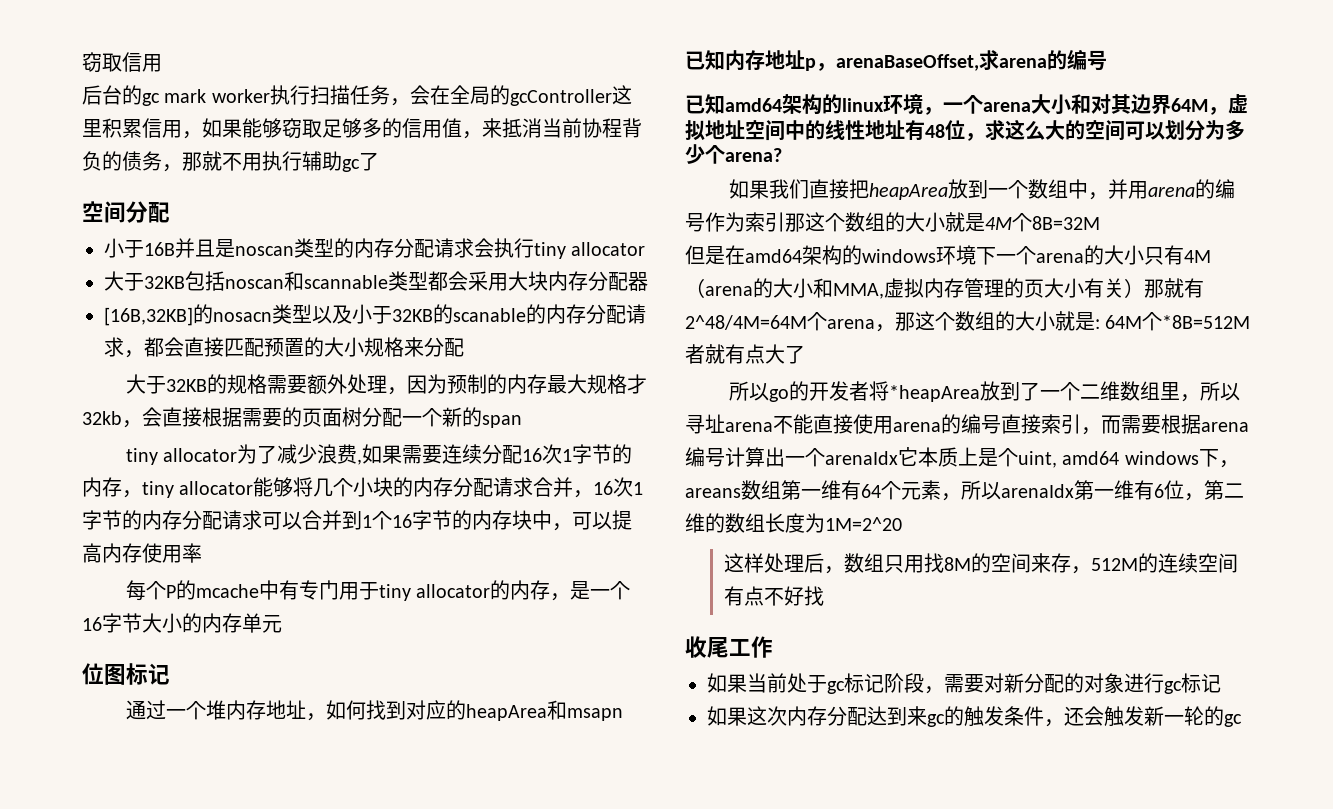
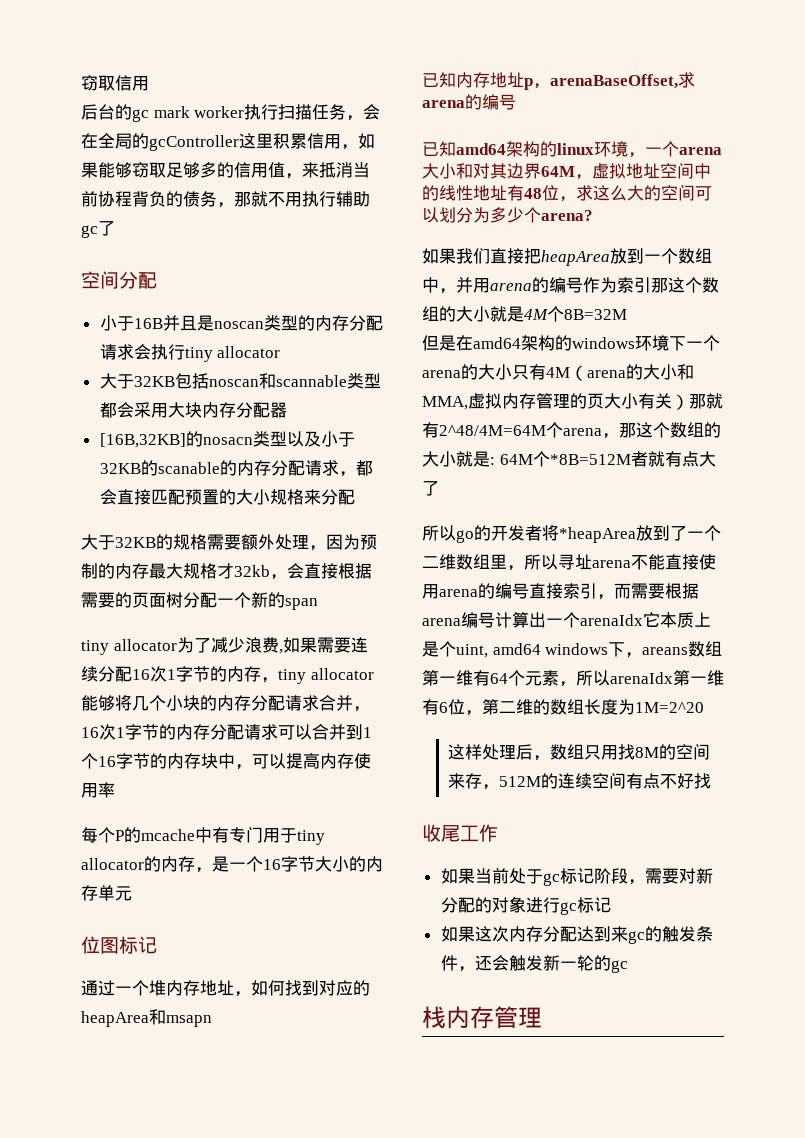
(1242, 720) none -> [422,1006,542,1029] // 栈内存管理

